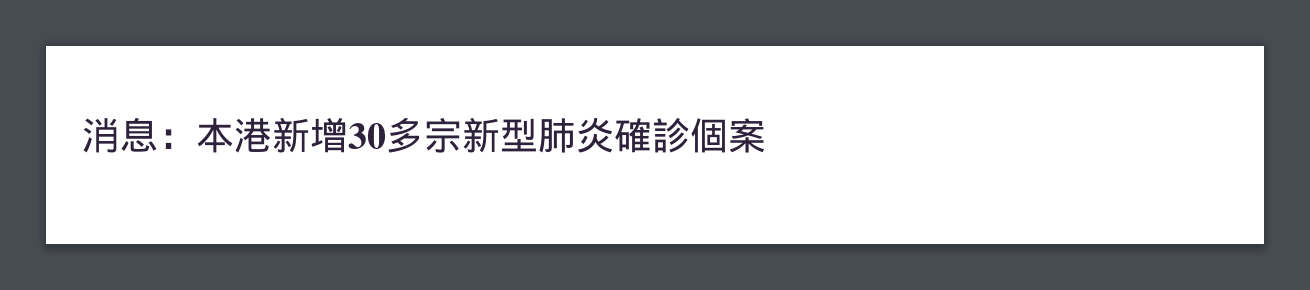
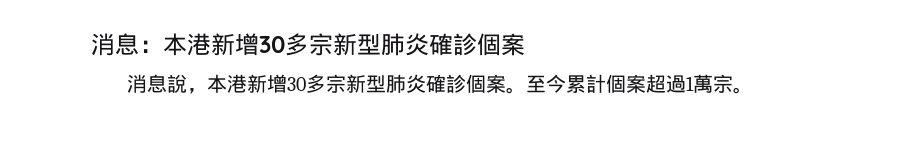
(766, 135) none -> [127,74,754,94] // 消息說，本港新增30多宗新型肺炎確診個案。至今累計個案超過1萬宗。

